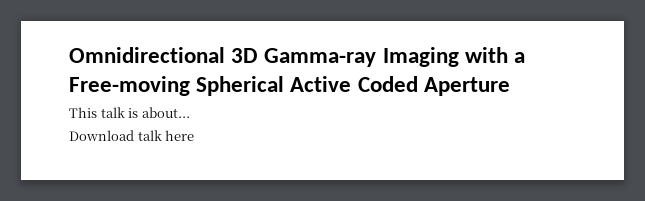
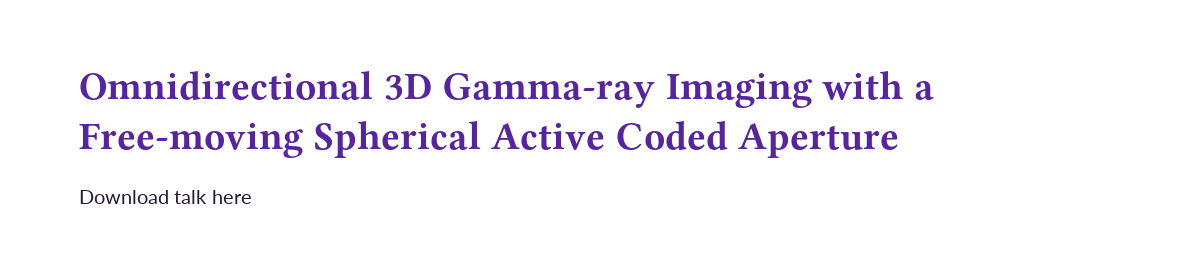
[69,107,190,118] // This talk is about... -> (900, 140) none

